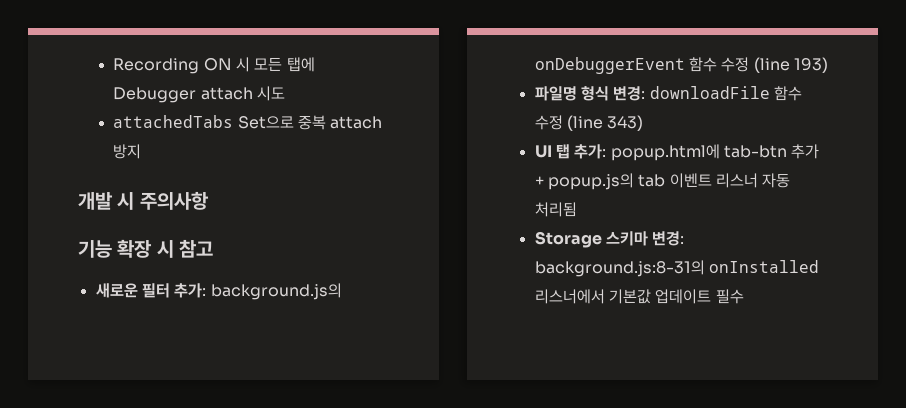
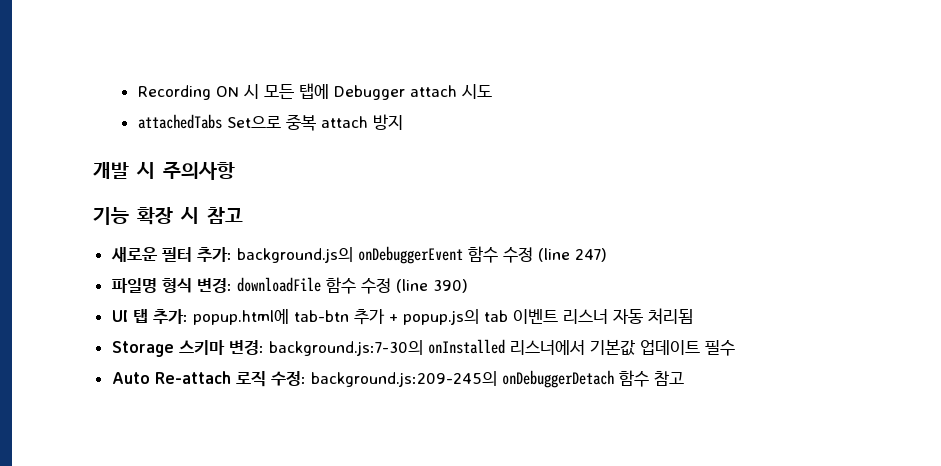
[793,57,828,73] 193) -> [574,248,607,262] 247)
[607,115,644,131] 343) -> [432,279,468,293] 390)
[534,260,705,277] background.js:8-31의 -> [268,340,423,356] background.js:7-30의
(744, 296) none -> [111,370,684,388] // Auto Re-attach 로직 수정: background.js:209-245의 onDebuggerDetach 함수 참고

